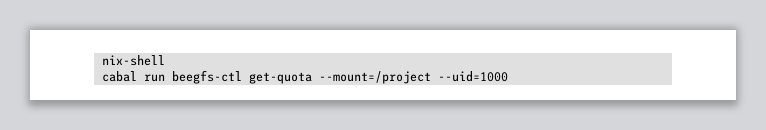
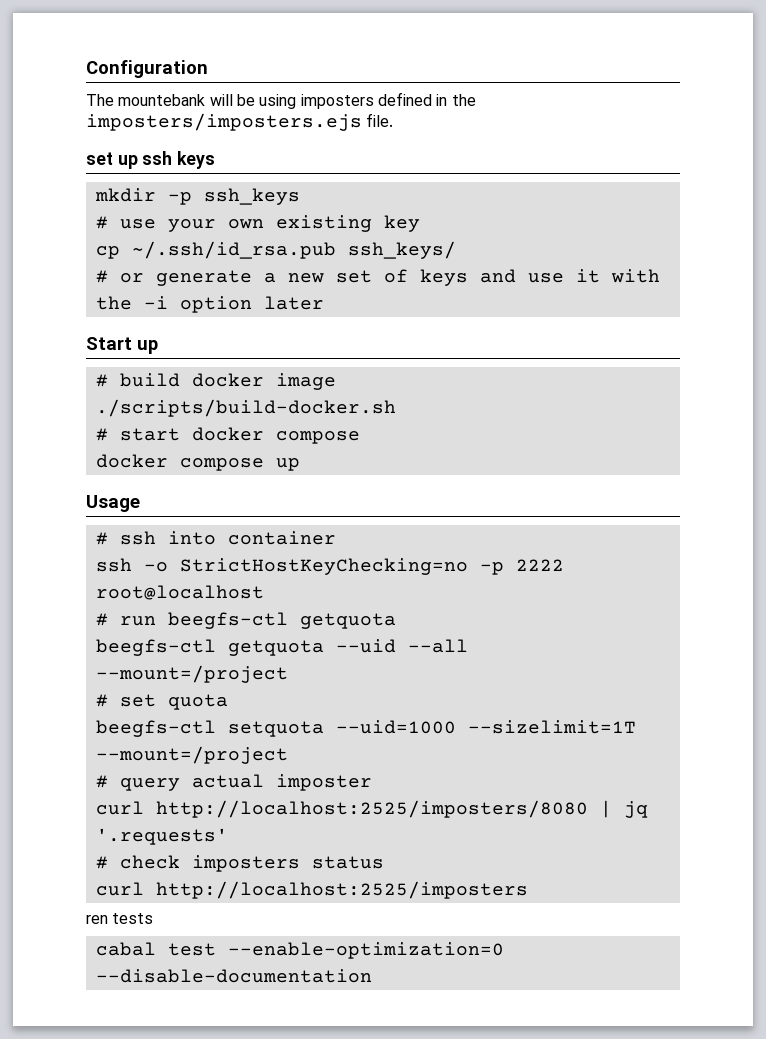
[101,55,165,66] [101,70,508,84] nix-shell // cabal run beegfs-ctl get-quota --mount=/project --uid=1000 -> [86,60,208,78] [86,92,476,109] [86,113,394,131] [86,151,216,169] [94,188,300,205] [95,215,420,232] [95,241,456,259] [95,269,660,286] [95,296,324,313] [86,337,158,354] [95,373,336,390] [95,399,396,417] [95,427,360,444] [95,454,300,471] [86,495,140,512] [95,531,336,545] [95,558,564,575] [95,585,264,600] [95,612,396,629] [95,639,468,656] [95,665,288,683] [95,694,228,710] [95,720,636,737] [95,746,288,764] [95,774,372,791] [95,800,648,818] [95,828,228,845] [95,855,384,872] [95,881,528,899] [86,913,154,924] [95,942,504,959] [95,969,372,983] Configuration // The mountebank will be using imposters defined in the imposters/imposters.ejs file. // set up ssh keys // mkdir -p ssh_keys // # use your own existing key // cp ~/.ssh/id_rsa.pub ssh_keys/ // # or generate a new set of keys and use it with the -i option later // Start up // # build docker image // ./scripts/build-docker.sh // # start docker compose // docker compose up // Usage // # ssh into container // ssh -o StrictHostKeyChecking=no -p 2222 root@localhost // # run beegfs-ctl getquota // beegfs-ctl getquota --uid --all --mount=/project // # set quota // beegfs-ctl setquota --uid=1000 --sizelimit=1T --mount=/project // # query actual imposter // curl http://localhost:2525/imposters/8080 | jq '.requests' // # check imposters status // curl http://localhost:2525/imposters // ren tests // cabal test --enable-optimization=0 --disable-documentation

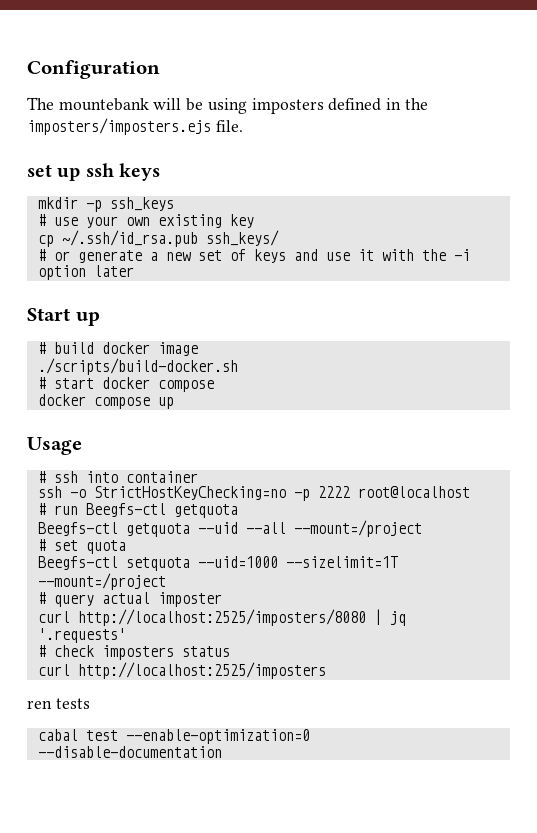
[167,612,288,629] beegfs-ctl -> [85,503,166,517] Beegfs-ctl
[95,639,216,656] beegfs-ctl -> [37,522,118,536] Beegfs-ctl
[95,720,216,737] beegfs-ctl -> [37,556,118,570] Beegfs-ctl

